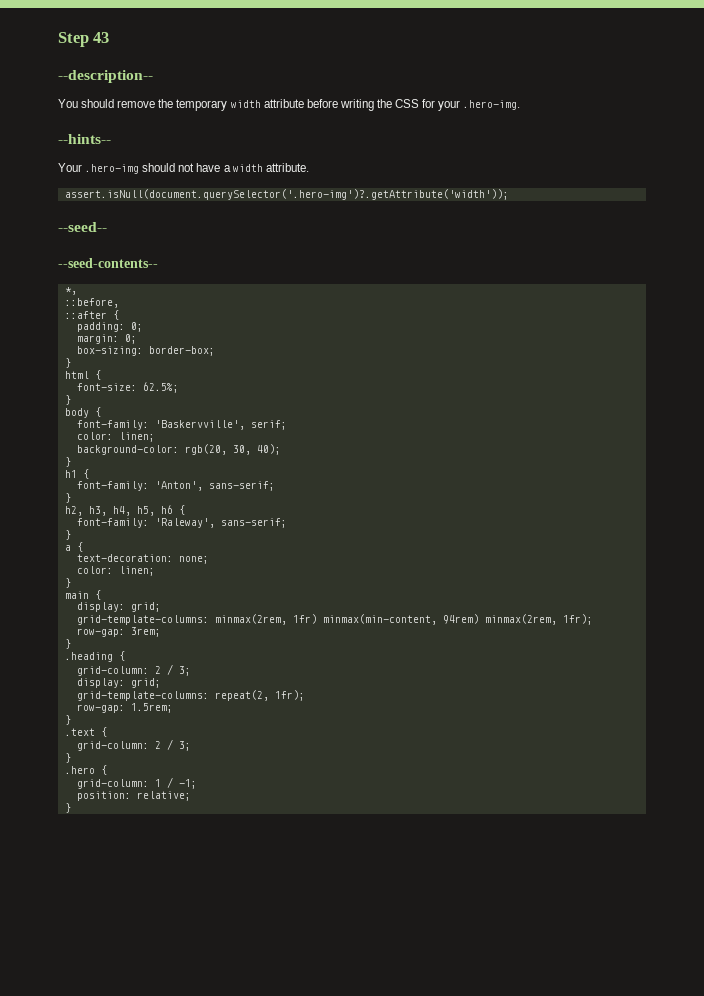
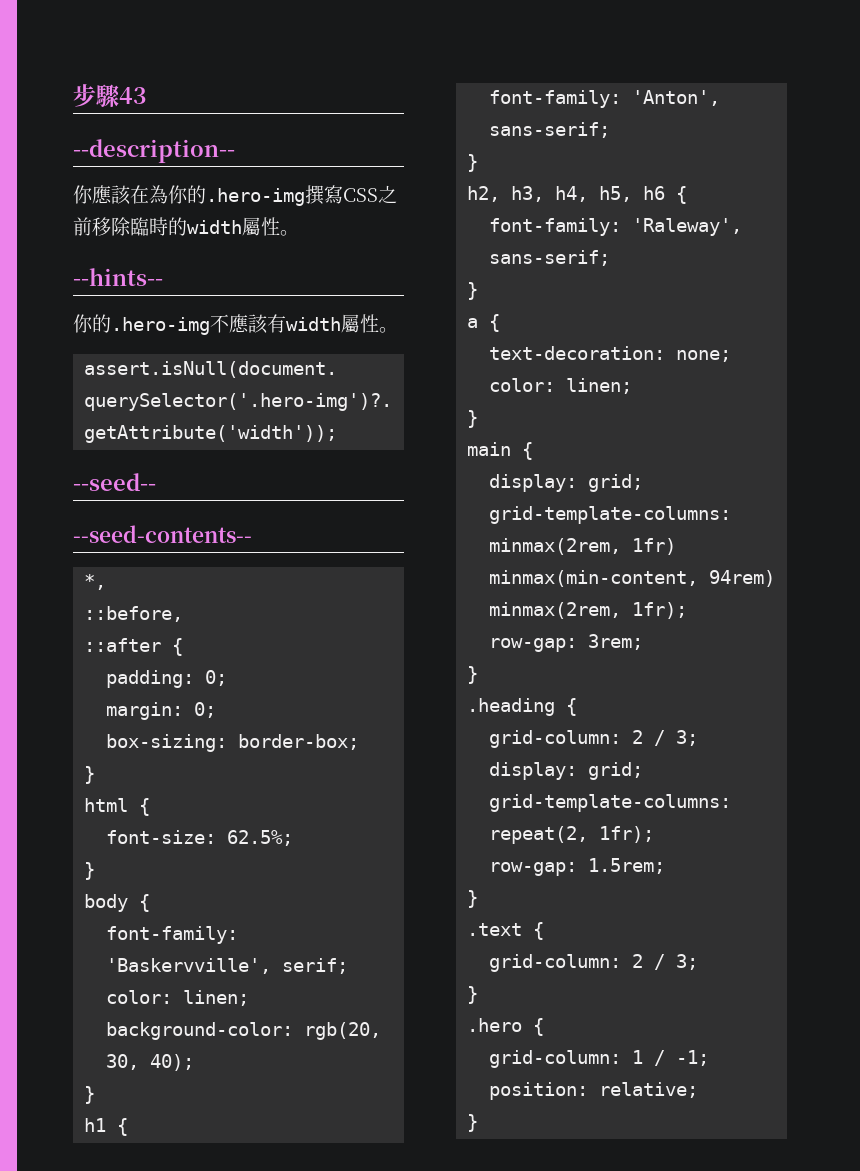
[58,32,89,47] Step -> [73,84,120,108] 步驟
[58,99,521,111] [58,134,111,144] [58,163,309,174] You should remove the temporary width attribute before writing the CSS for your .hero-img. // --hints-- // Your .hero-img should not have a width attribute. -> [73,185,397,206] [73,217,299,236] [73,268,163,286] [73,314,398,335] 你應該在為你的.hero-img撰寫CSS之前移除臨時的width屬性。 // --hints-- // 你的.hero-img不應該有width屬性。

